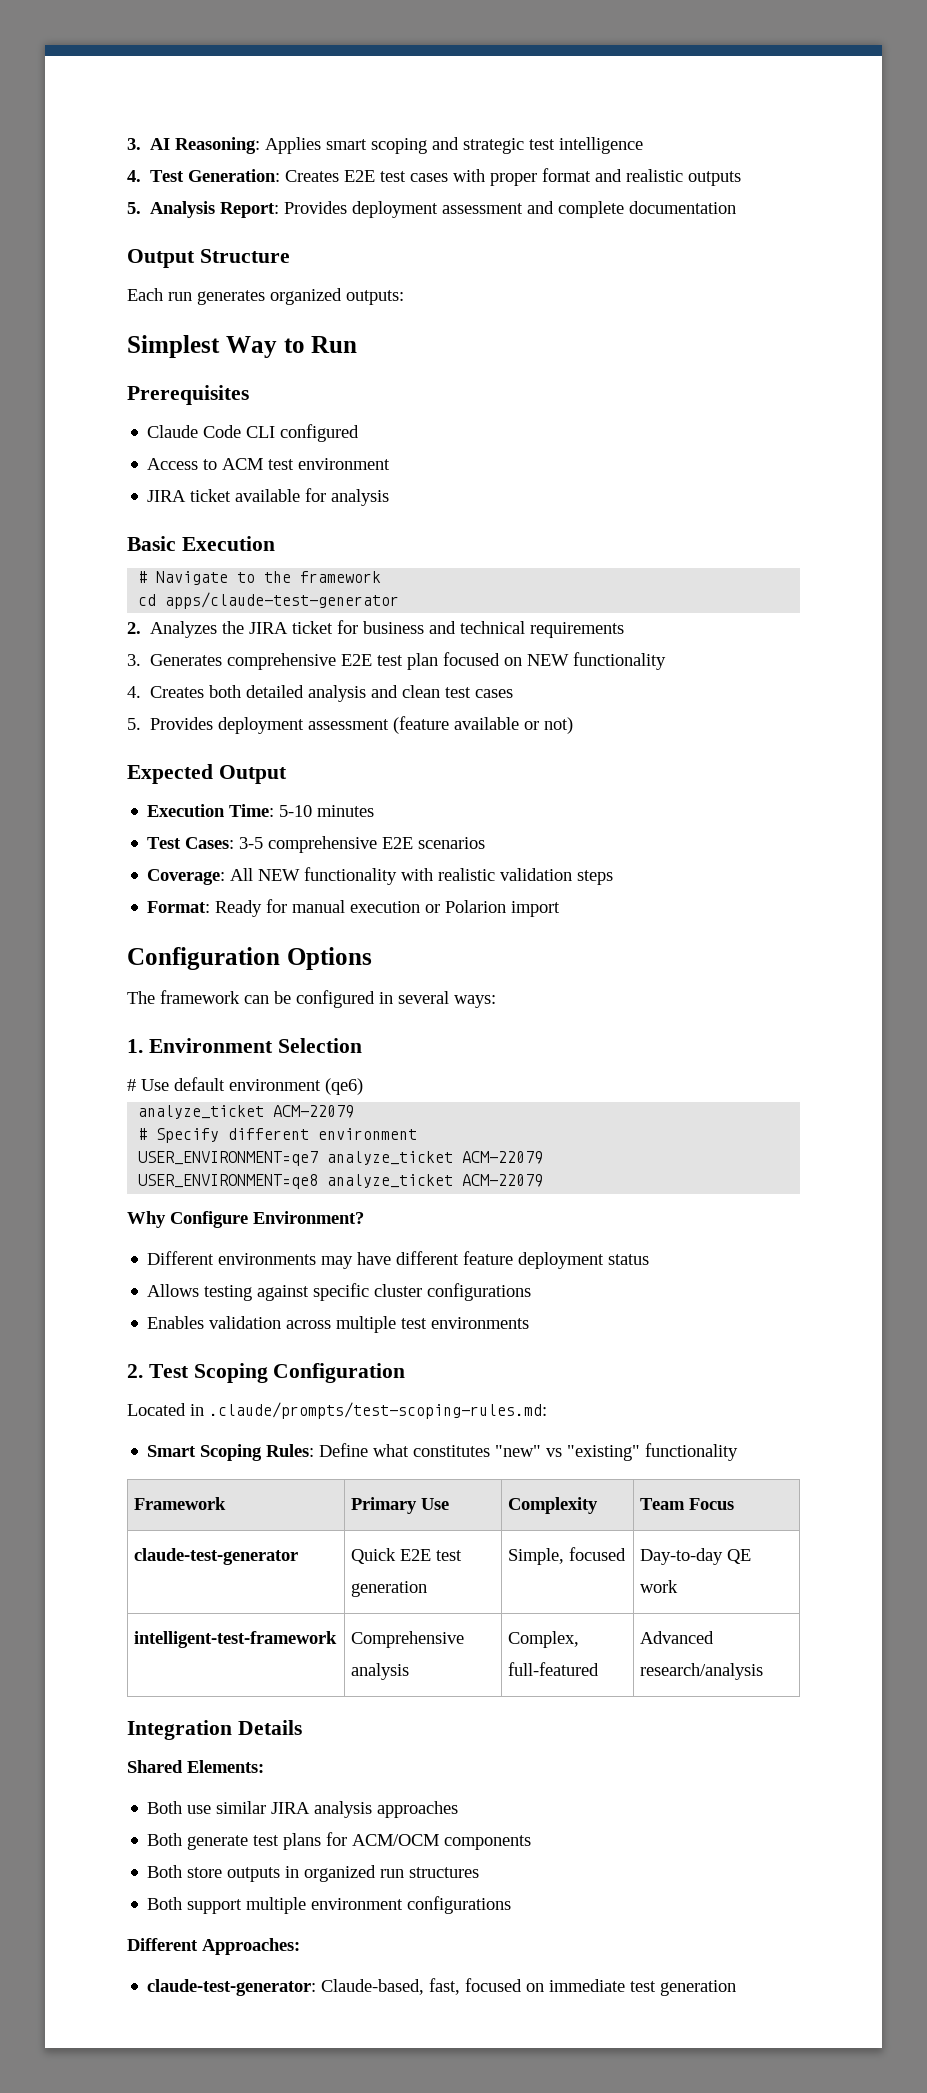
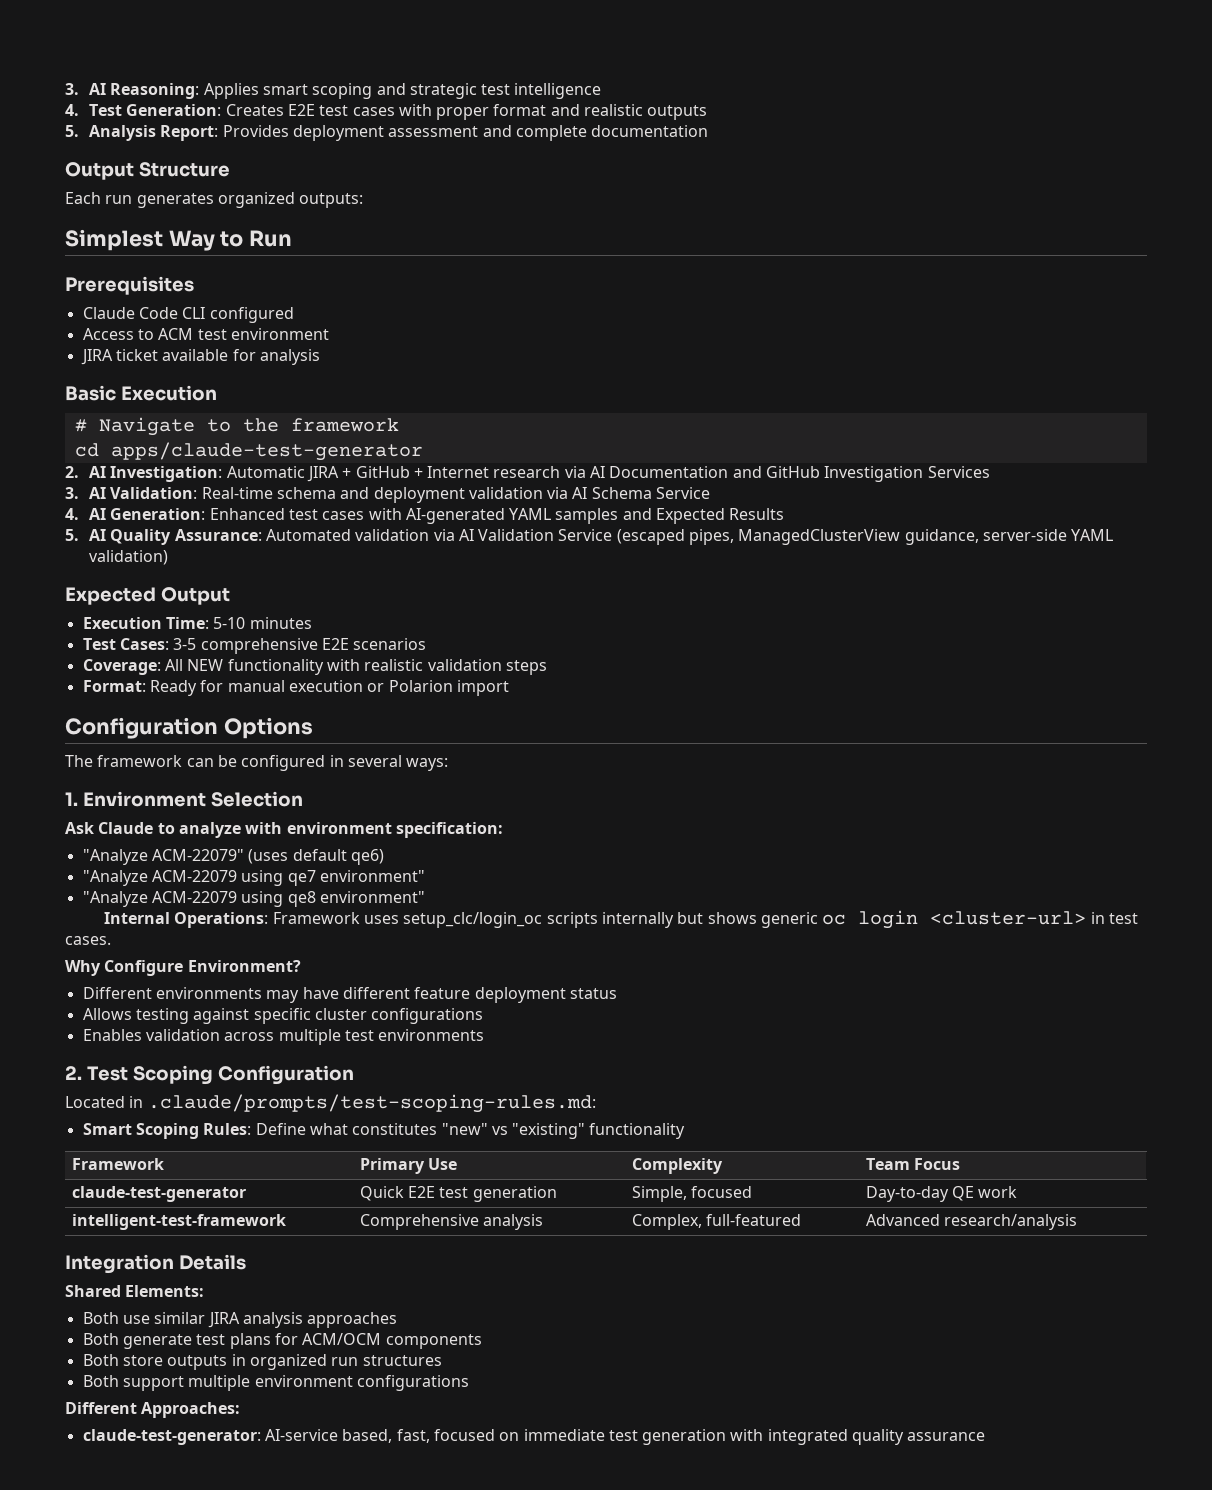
[150,620,625,638] [127,652,667,670] [127,685,514,702] [127,716,574,734] Analyzes the JIRA ticket for business and technical requirements // 3. Generates comprehensive E2E test plan focused on NEW functionality // 4. Creates both detailed analysis and clean test cases // 5. Provides deployment assessment (feature available or not) -> [88,466,990,482] [65,487,711,503] [65,508,785,524] [65,529,1114,545] [88,550,168,565] AI Investigation: Automatic JIRA + GitHub + Internet research via AI Documentation and GitHub Investigation Services // 3. AI Validation: Real-time schema and deployment validation via AI Schema Service // 4. AI Generation: Enhanced test cases with AI-generated YAML samples and Expected Results // 5. AI Quality Assurance: Automated validation via AI Validation Service (escaped pipes, ManagedClusterView guidance, server-side YAML validation)
[127,1077,363,1095] [138,1105,355,1119] [138,1128,418,1143] [138,1151,544,1166] [138,1174,544,1189] # Use default environment (qe6) // analyze_ticket ACM-22079 // # Specify different environment // USER_ENVIRONMENT=qe7 analyze_ticket ACM-22079 // USER_ENVIRONMENT=qe8 analyze_ticket ACM-22079 -> [65,822,503,838] [82,849,384,865] [82,870,425,886] [82,891,425,907] [104,910,1138,929] [65,936,111,945] Ask Claude to analyze with environment specification: // "Analyze ACM-22079" (uses default qe6) // "Analyze ACM-22079 using qe7 environment" // "Analyze ACM-22079 using qe8 environment" // Internal Operations: Framework uses setup_clc/login_oc scripts internally but shows generic oc login <cluster-url> in test cases.
[321,1979,425,1995] Claude-based, -> [264,1429,393,1443] AI-service based,
(737, 1988) none -> [730,1429,986,1445] with integrated quality assurance

